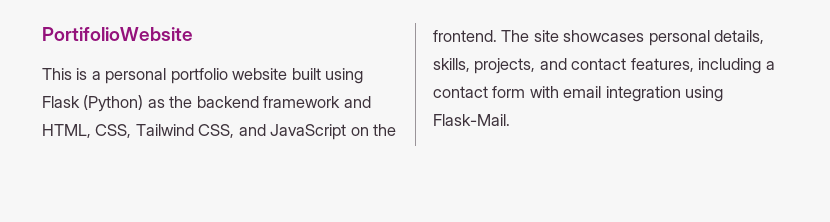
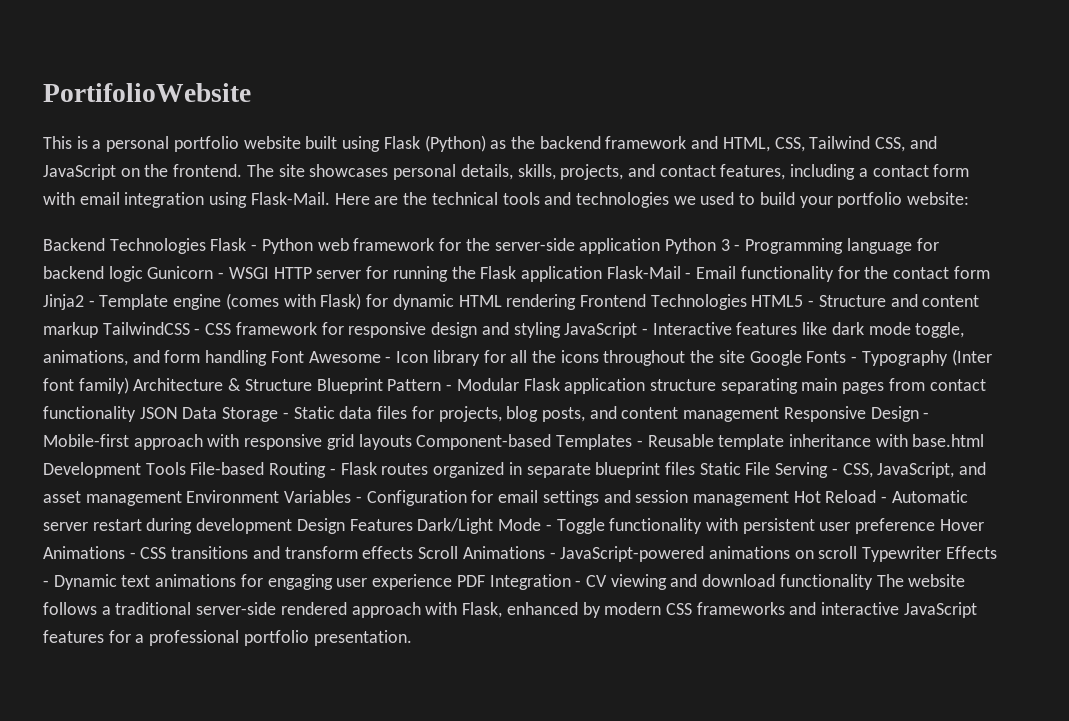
(510, 120) none -> [334,192,970,208] [43,238,939,254] [43,266,990,282] [43,293,980,310] [43,322,965,338] [43,349,992,366] [43,377,986,394] [43,406,930,422] [43,434,985,450] [43,462,987,478] [43,490,968,506] [43,518,984,534] [43,546,997,562] [43,574,966,590] [43,602,977,618] [43,630,412,646] Here are the technical tools and technologies we used to build your portfolio website: // Backend Technologies Flask - Python web framework for the server-side application Python 3 - Programming language for backend logic Gunicorn - WSGI HTTP server for running the Flask application Flask-Mail - Email functionality for the contact form Jinja2 - Template engine (comes with Flask) for dynamic HTML rendering Frontend Technologies HTML5 - Structure and content markup TailwindCSS - CSS framework for responsive design and styling JavaScript - Interactive features like dark mode toggle, animations, and form handling Font Awesome - Icon library for all the icons throughout the site Google Fonts - Typography (Inter font family) Architecture & Structure Blueprint Pattern - Modular Flask application structure separating main pages from contact functionality JSON Data Storage - Static data files for projects, blog posts, and content management Responsive Design - Mobile-first approach with responsive grid layouts Component-based Templates - Reusable template inheritance with base.html Development Tools File-based Routing - Flask routes organized in separate blueprint files Static File Serving - CSS, JavaScript, and asset management Environment Variables - Configuration for email settings and session management Hot Reload - Automatic server restart during development Design Features Dark/Light Mode - Toggle functionality with persistent user preference Hover Animations - CSS transitions and transform effects Scroll Animations - JavaScript-powered animations on scroll Typewriter Effects - Dynamic text animations for engaging user experience PDF Integration - CV viewing and download functionality The website follows a traditional server-side rendered approach with Flask, enhanced by modern CSS frameworks and interactive JavaScript features for a professional portfolio presentation.

